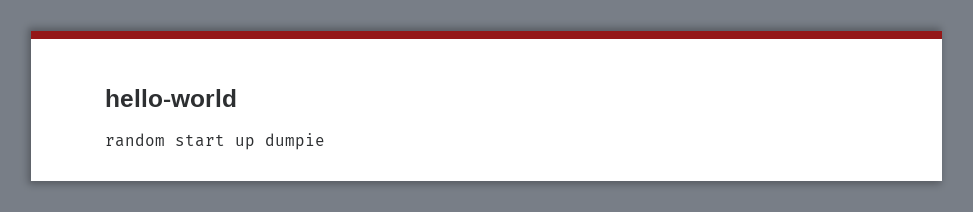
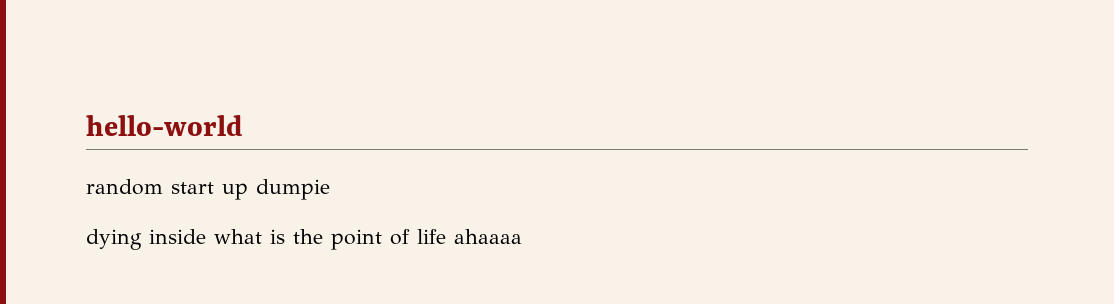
(325, 141) none -> [86,229,522,250] // dying inside what is the point of life ahaaaa

